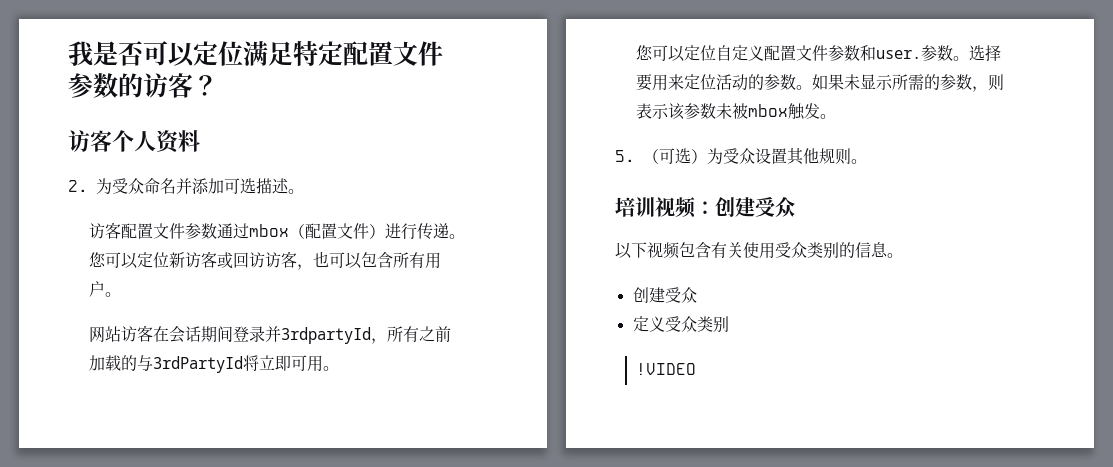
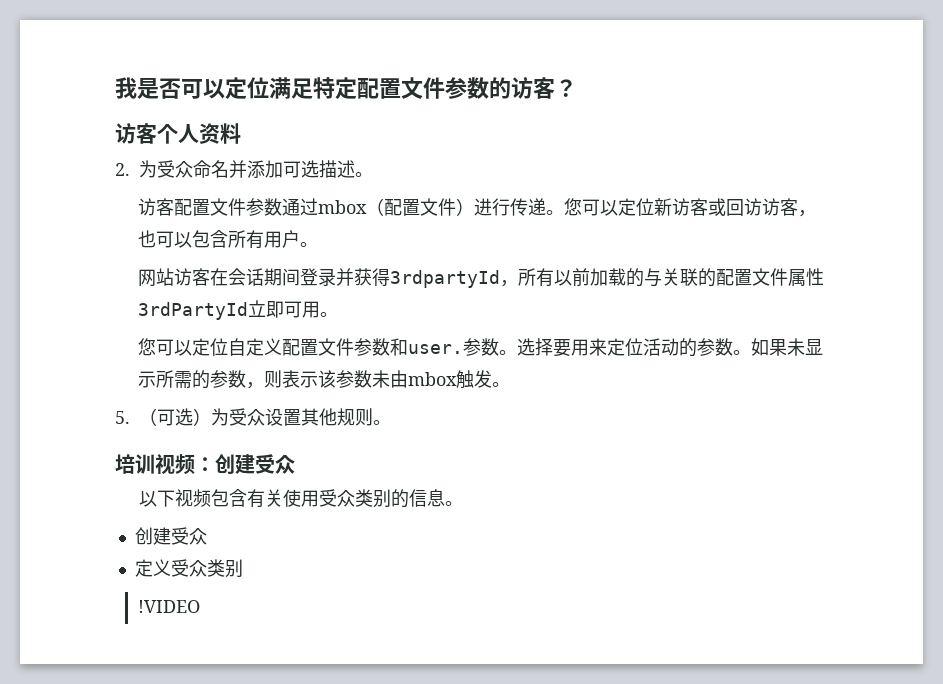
(282, 334) none -> [354,268,391,286] 获得
[419,326,436,342] 之 -> [554,270,573,286] 以
[153,355,260,373] 3rdPartyId将 -> [662,268,825,287] [138,302,249,320] 关联的配置文件属性3rdPartyId
[732,103,749,119] 被 -> [390,370,409,388] 由

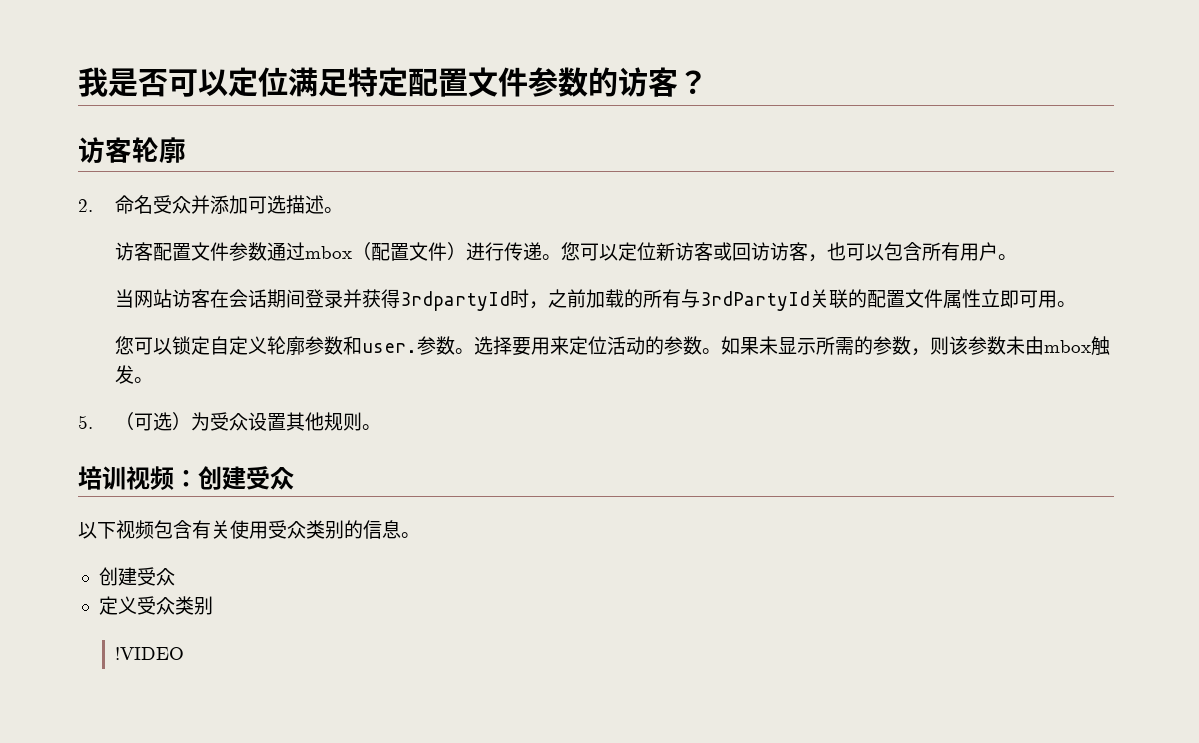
[157,123,241,144] 个人资料 -> [132,137,186,163] 轮廓
[139,160,229,178] 为受众命名 -> [115,195,192,214] 命名受众
(319, 244) none -> [115,289,135,308] 当
[500,268,663,287] ，所有以前加载的与 -> [510,289,811,311] 时，之前加载的所有与3rdPartyId
[138,302,249,320] 3rdPartyId -> (982, 298) none
[192,338,355,356] 定位自定义配置文件 -> [172,336,306,355] 锁定自定义轮廓
[282,370,319,388] 表示 -> (950, 345) none

